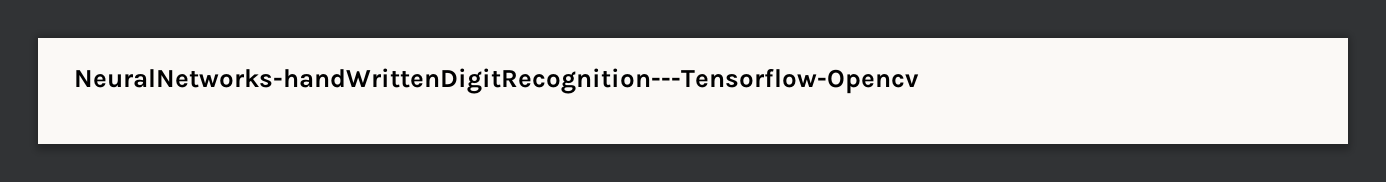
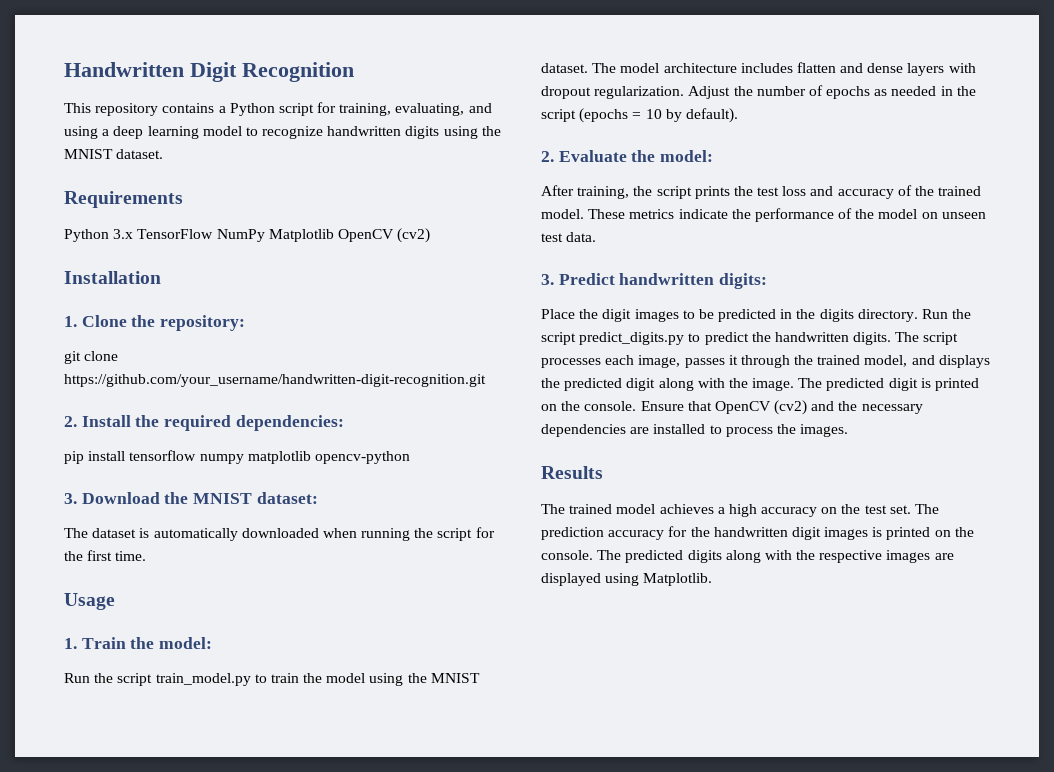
[74,68,919,94] NeuralNetworks-handWrittenDigitRecognition---Tensorflow-Opencv -> [64,62,354,82] [64,102,492,116] [64,126,501,139] [64,149,164,159] [64,191,183,208] [64,228,431,243] [64,271,161,284] [64,315,246,331] [64,351,119,364] [64,374,486,387] [64,415,344,431] [64,450,410,464] [64,492,318,504] [64,527,495,541] [64,550,147,561] [64,593,115,610] [64,637,213,649] [64,673,480,686] [541,62,976,76] [541,85,976,99] [541,108,738,123] [541,150,714,162] [541,185,982,199] [541,208,986,222] [541,232,597,242] [541,273,768,289] [541,309,972,322] [541,332,959,345] [541,355,990,368] [541,378,980,391] [541,400,923,415] [541,424,849,437] [541,466,603,479] [541,504,940,517] [541,526,974,540] [541,550,954,563] [541,573,713,586] Handwritten Digit Recognition // This repository contains a Python script for training, evaluating, and using a deep learning model to recognize handwritten digits using the MNIST dataset. // Requirements // Python 3.x TensorFlow NumPy Matplotlib OpenCV (cv2) // Installation // 1. Clone the repository: // git clone https://github.com/your_username/handwritten-digit-recognition.git // 2. Install the required dependencies: // pip install tensorflow numpy matplotlib opencv-python // 3. Download the MNIST dataset: // The dataset is automatically downloaded when running the script for the first time. // Usage // 1. Train the model: // Run the script train_model.py to train the model using the MNIST dataset. The model architecture includes flatten and dense layers with dropout regularization. Adjust the number of epochs as needed in the script (epochs = 10 by default). // 2. Evaluate the model: // After training, the script prints the test loss and accuracy of the trained model. These metrics indicate the performance of the model on unseen test data. // 3. Predict handwritten digits: // Place the digit images to be predicted in the digits directory. Run the script predict_digits.py to predict the handwritten digits. The script processes each image, passes it through the trained model, and displays the predicted digit along with the image. The predicted digit is printed on the console. Ensure that OpenCV (cv2) and the necessary dependencies are installed to process the images. // Results // The trained model achieves a high accuracy on the test set. The prediction accuracy for the handwritten digit images is printed on the console. The predicted digits along with the respective images are displayed using Matplotlib.

